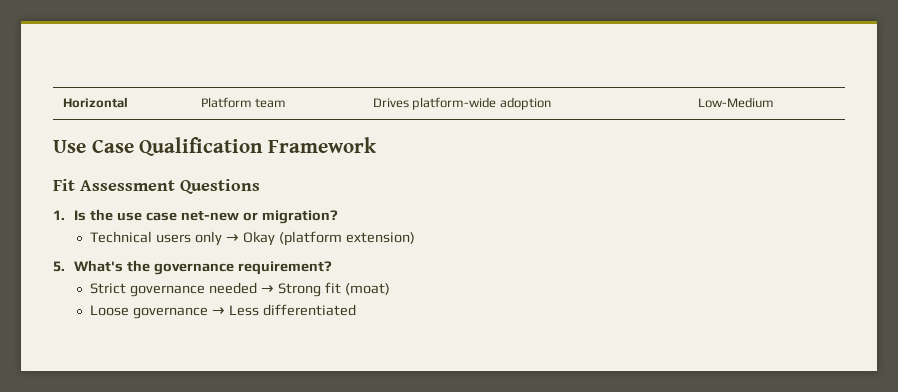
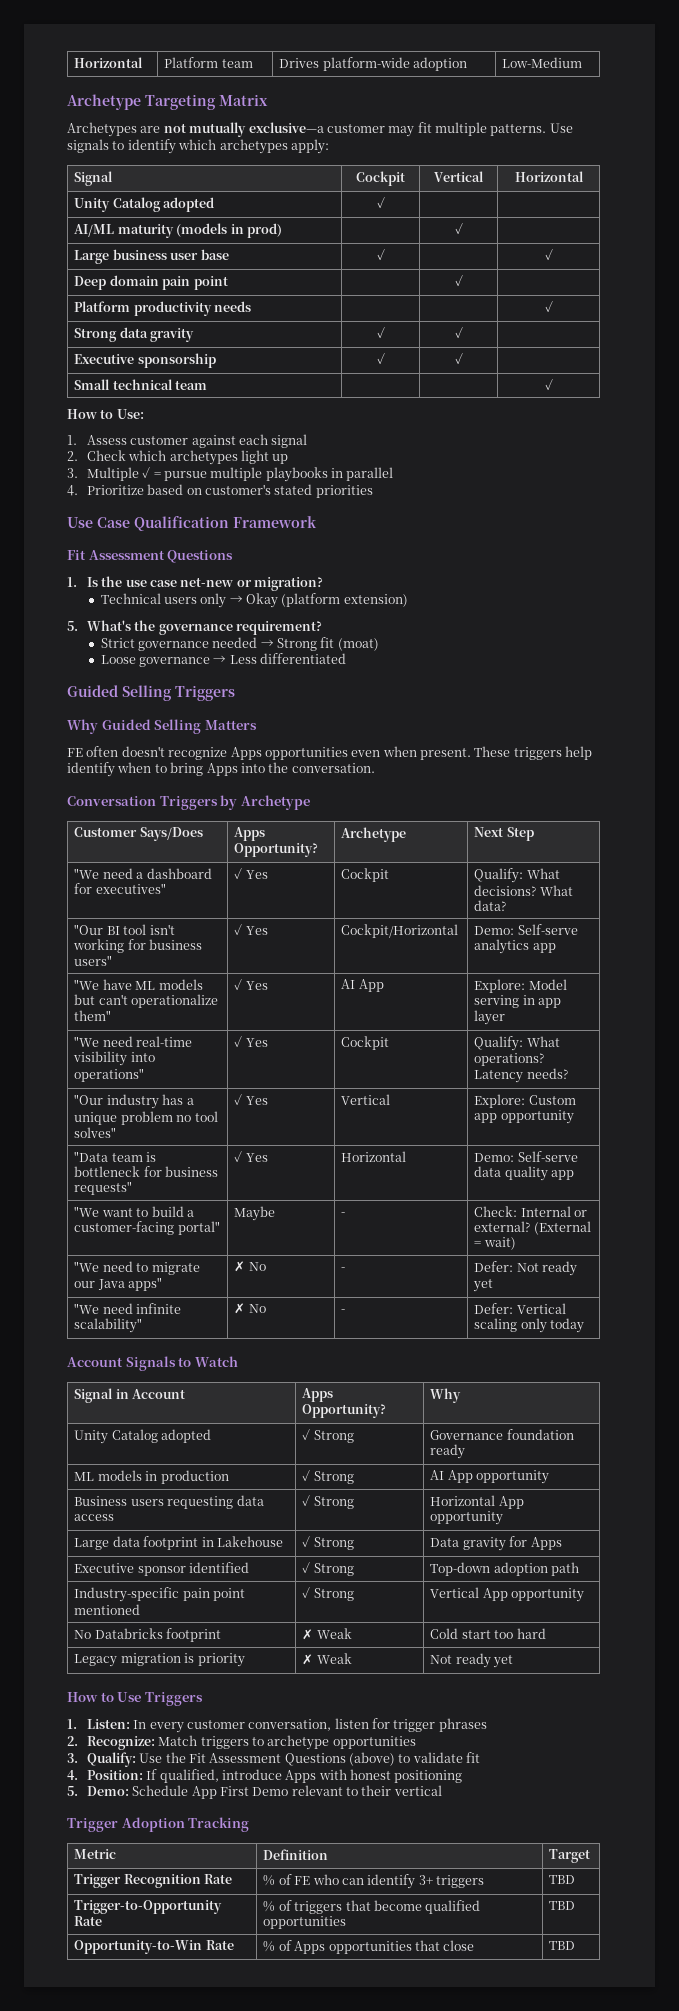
(774, 102) none -> [67,94,268,110] [67,122,573,137] [67,139,329,154] [74,171,114,186] [356,171,406,186] [434,171,485,182] [514,171,584,182] [74,197,215,212] [376,197,385,208] [74,223,282,238] [454,223,463,234] [74,249,229,264] [376,249,385,260] [544,249,553,260] [74,275,228,290] [454,275,463,286] [74,301,252,316] [544,301,553,312] [74,327,195,342] [376,327,385,338] [454,327,463,338] [74,353,216,368] [376,353,385,364] [454,353,463,364] [74,379,208,390] [544,379,553,390] [67,409,144,419] [67,434,308,448] [67,450,289,465] [67,467,394,482] [67,484,373,498] // Archetype Targeting Matrix // Archetypes are not mutually exclusive—a customer may fit multiple patterns. Use signals to identify which archetypes apply: // Signal | Cockpit | Vertical | Horizontal // Unity Catalog adopted | ✓ | | // AI/ML maturity (models in prod) | | ✓ | // Large business user base | ✓ | | ✓ // Deep domain pain point | | ✓ | // Platform productivity needs | | | ✓ // Strong data gravity | ✓ | ✓ | // Executive sponsorship | ✓ | ✓ | // Small technical team | | | ✓ // How to Use: // 1. Assess customer against each signal // 2. Check which archetypes light up // 3. Multiple ✓ = pursue multiple playbooks in parallel // 4. Prioritize based on customer's stated priorities
(356, 310) none -> [67,685,235,701] [67,719,257,734] [67,746,593,760] [67,762,375,777] [67,795,310,810] [74,827,203,841] [234,827,266,841] [234,843,319,857] [341,827,407,842] [474,827,534,841] [74,868,212,879] [74,883,166,894] [234,868,268,879] [341,868,390,882] [474,868,560,883] [474,885,573,896] [474,900,507,911] [74,924,175,935] [73,939,203,953] [74,955,113,966] [234,924,268,935] [341,924,459,938] [474,924,578,935] [474,939,556,954] [74,979,203,990] [74,994,219,1008] [74,1010,112,1021] [234,979,268,990] [341,979,384,992] [474,979,567,993] [474,995,562,1008] [474,1010,506,1025] [74,1036,193,1047] [73,1051,155,1066] [74,1068,145,1082] [234,1036,268,1047] [341,1036,390,1050] [474,1036,560,1051] [474,1053,545,1066] [474,1068,568,1083] [74,1094,194,1109] [74,1111,218,1125] [74,1127,117,1138] [234,1094,268,1105] [341,1094,391,1105] [474,1094,576,1108] [474,1110,574,1124] [74,1151,157,1162] [74,1166,219,1177] [74,1181,133,1195] [234,1151,268,1162] [341,1151,407,1162] [474,1151,578,1162] [474,1166,575,1181] [74,1206,194,1217] [74,1221,220,1235] [234,1206,276,1221] [341,1212,346,1216] [474,1206,588,1217] [474,1221,591,1235] [474,1237,516,1250] [74,1261,200,1275] [74,1277,163,1291] [234,1261,266,1272] [341,1267,346,1271] [474,1261,578,1276] [473,1279,494,1292] [74,1303,182,1314] [74,1318,143,1333] [234,1303,266,1314] [341,1309,346,1313] [474,1303,566,1314] [474,1318,585,1333] [67,1356,238,1371] [74,1388,186,1403] [302,1388,334,1402] [302,1404,387,1418] [430,1388,462,1403] [74,1429,212,1444] [302,1429,354,1443] [430,1429,574,1440] [430,1444,466,1459] [74,1470,229,1484] [302,1470,354,1484] [430,1470,550,1484] [74,1495,264,1509] [74,1514,115,1521] [302,1495,354,1509] [430,1495,524,1509] [430,1511,504,1525] [74,1536,283,1550] [302,1536,354,1550] [430,1536,562,1551] [74,1562,250,1576] [302,1562,354,1576] [430,1562,580,1576] [74,1587,246,1602] [74,1604,141,1615] [302,1587,354,1601] [430,1587,585,1602] [74,1628,222,1642] [302,1628,352,1640] [430,1628,546,1639] [74,1653,245,1667] [302,1653,352,1665] [430,1653,514,1668] [67,1692,203,1706] [67,1718,487,1733] [67,1735,416,1750] [67,1752,481,1767] [67,1769,463,1783] [67,1785,442,1799] [67,1817,250,1832] [74,1849,117,1859] [263,1849,329,1860] [549,1849,591,1863] [74,1874,233,1888] [263,1874,485,1889] [549,1875,576,1884] [74,1900,223,1914] [74,1916,103,1926] [263,1900,481,1914] [263,1916,347,1929] [549,1901,576,1910] [74,1940,234,1954] [263,1940,475,1954] [549,1941,576,1950] // Guided Selling Triggers // Why Guided Selling Matters // FE often doesn't recognize Apps opportunities even when present. These triggers help identify when to bring Apps into the conversation. // Conversation Triggers by Archetype // Customer Says/Does | Apps Opportunity? | Archetype | Next Step // "We need a dashboard for executives" | ✓ Yes | Cockpit | Qualify: What decisions? What data? // "Our BI tool isn't working for business users" | ✓ Yes | Cockpit/Horizontal | Demo: Self-serve analytics app // "We have ML models but can't operationalize them" | ✓ Yes | AI App | Explore: Model serving in app layer // "We need real-time visibility into operations" | ✓ Yes | Cockpit | Qualify: What operations? Latency needs? // "Our industry has a unique problem no tool solves" | ✓ Yes | Vertical | Explore: Custom app opportunity // "Data team is bottleneck for business requests" | ✓ Yes | Horizontal | Demo: Self-serve data quality app // "We want to build a customer-facing portal" | Maybe | - | Check: Internal or external? (External = wait) // "We need to migrate our Java apps" | ✗ No | - | Defer: Not ready yet // "We need infinite scalability" | ✗ No | - | Defer: Vertical scaling only today // Account Signals to Watch // Signal in Account | Apps Opportunity? | Why // Unity Catalog adopted | ✓ Strong | Governance foundation ready // ML models in production | ✓ Strong | AI App opportunity // Business users requesting data access | ✓ Strong | Horizontal App opportunity // Large data footprint in Lakehouse | ✓ Strong | Data gravity for Apps // Executive sponsor identified | ✓ Strong | Top-down adoption path // Industry-specific pain point mentioned | ✓ Strong | Vertical App opportunity // No Databricks footprint | ✗ Weak | Cold start too hard // Legacy migration is priority | ✗ Weak | Not ready yet // How to Use Triggers // 1. Listen: In every customer conversation, listen for trigger phrases // 2. Recognize: Match triggers to archetype opportunities // 3. Qualify: Use the Fit Assessment Questions (above) to validate fit // 4. Position: If qualified, introduce Apps with honest positioning // 5. Demo: Schedule App First Demo relevant to their vertical // Trigger Adoption Tracking // Metric | Definition | Target // Trigger Recognition Rate | % of FE who can identify 3+ triggers | TBD // Trigger-to-Opportunity Rate | % of triggers that become qualified opportunities | TBD // Opportunity-to-Win Rate | % of Apps opportunities that close | TBD

